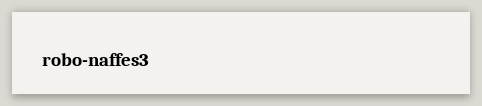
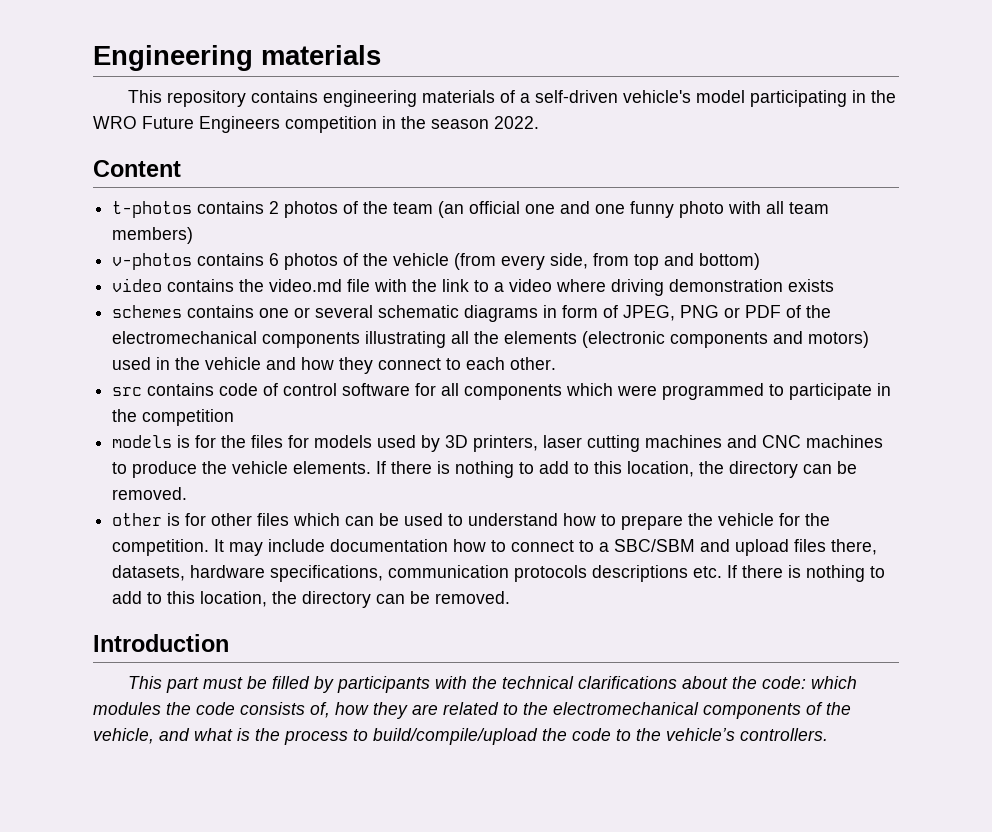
[42,53,149,66] robo-naffes3 -> [93,45,381,71] [128,90,897,107] [93,116,539,133] [93,160,181,177] [112,201,830,218] [112,227,194,244] [112,253,761,270] [112,278,835,296] [112,305,832,322] [112,331,870,348] [112,357,557,374] [112,383,892,400] [112,409,235,426] [112,435,884,452] [112,461,858,478] [112,487,188,500] [112,513,831,530] [112,539,878,556] [112,565,886,582] [112,591,511,608] [93,634,229,652] [128,676,858,693] [93,702,851,719] [93,728,828,745] Engineering materials // This repository contains engineering materials of a self-driven vehicle's model participating in the WRO Future Engineers competition in the season 2022. // Content // t-photos contains 2 photos of the team (an official one and one funny photo with all team members) // v-photos contains 6 photos of the vehicle (from every side, from top and bottom) // video contains the video.md file with the link to a video where driving demonstration exists // schemes contains one or several schematic diagrams in form of JPEG, PNG or PDF of the electromechanical components illustrating all the elements (electronic components and motors) used in the vehicle and how they connect to each other. // src contains code of control software for all components which were programmed to participate in the competition // models is for the files for models used by 3D printers, laser cutting machines and CNC machines to produce the vehicle elements. If there is nothing to add to this location, the directory can be removed. // other is for other files which can be used to understand how to prepare the vehicle for the competition. It may include documentation how to connect to a SBC/SBM and upload files there, datasets, hardware specifications, communication protocols descriptions etc. If there is nothing to add to this location, the directory can be removed. // Introduction // This part must be filled by participants with the technical clarifications about the code: which modules the code consists of, how they are related to the electromechanical components of the vehicle, and what is the process to build/compile/upload the code to the vehicle’s controllers.

